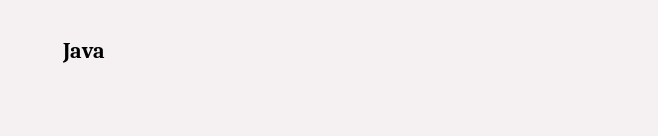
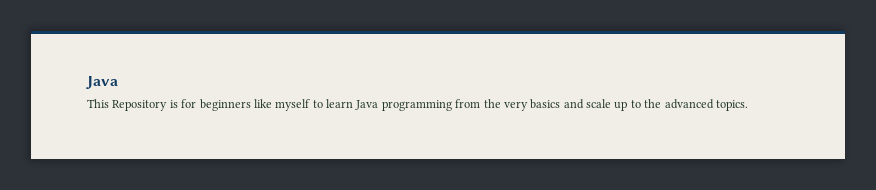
[62,43,105,63] Java -> [86,76,118,89] [87,99,748,111] Java // This Repository is for beginners like myself to learn Java programming from the very basics and scale up to the advanced topics.

